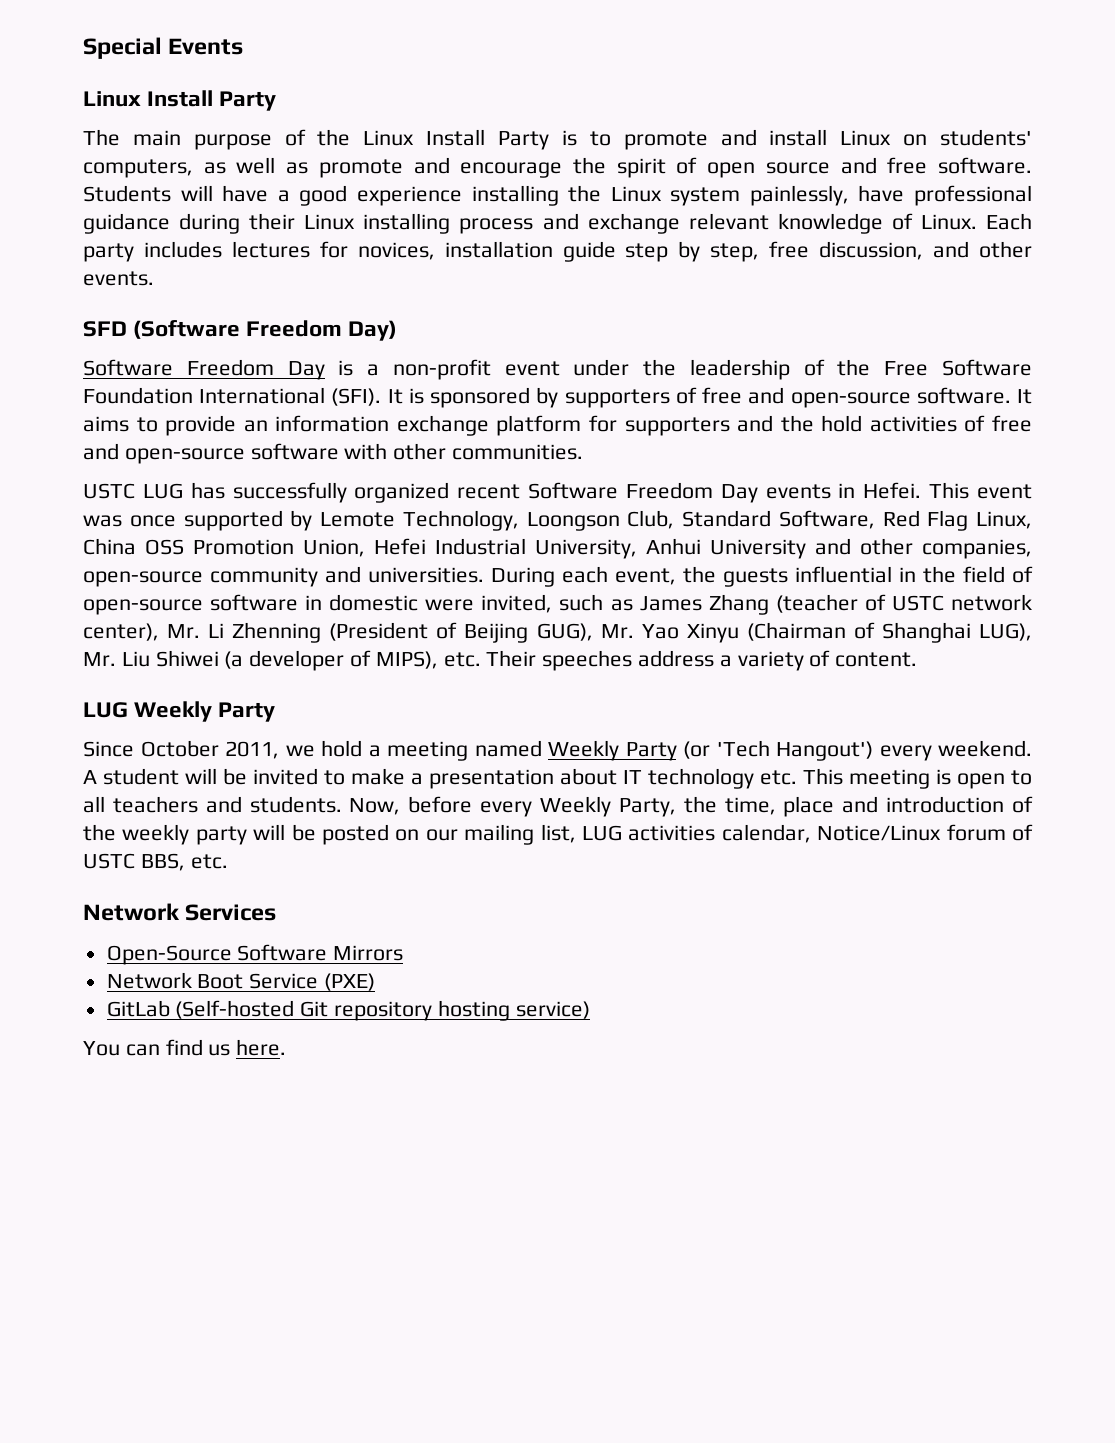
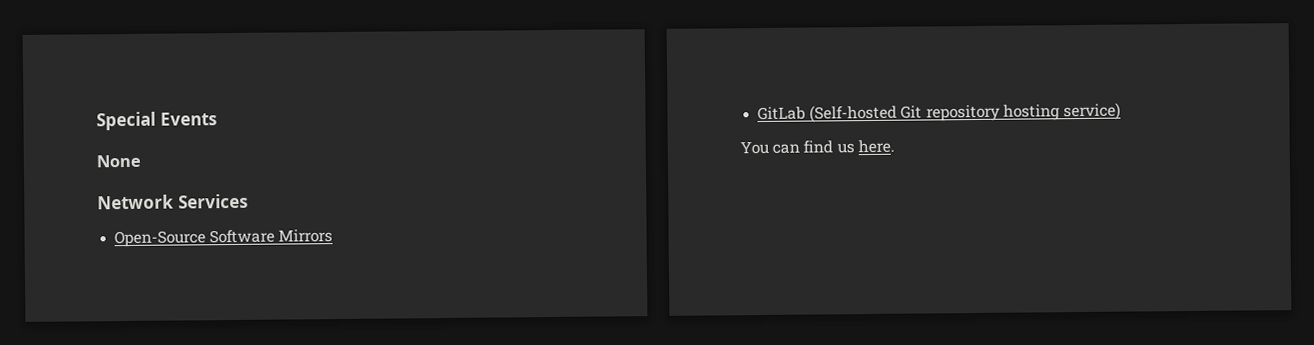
[83,90,277,111] [83,129,1032,150] [83,157,1032,178] [83,185,1032,206] [83,213,1032,234] [83,241,1032,262] [83,271,154,286] [83,320,398,341] [83,359,1032,380] [83,387,1033,408] [83,415,1032,436] [83,443,584,464] [83,482,1032,503] [83,510,1032,531] [83,538,1032,559] [83,566,1033,587] [83,594,1033,615] [83,622,1032,643] [83,650,918,671] [83,701,276,722] [83,740,1032,761] [83,768,1032,789] [83,796,1033,817] [83,824,1033,845] [83,853,228,871] // Linux Install Party // The main purpose of the Linux Install Party is to promote and install Linux on students' computers, as well as promote and encourage the spirit of open source and free software. Students will have a good experience installing the Linux system painlessly, have professional guidance during their Linux installing process and exchange relevant knowledge of Linux. Each party includes lectures for novices, installation guide step by step, free discussion, and other events. // SFD (Software Freedom Day) // Software Freedom Day is a non-profit event under the leadership of the Free Software Foundation International (SFI). It is sponsored by supporters of free and open-source software. It aims to provide an information exchange platform for supporters and the hold activities of free and open-source software with other communities. // USTC LUG has successfully organized recent Software Freedom Day events in Hefei. This event was once supported by Lemote Technology, Loongson Club, Standard Software, Red Flag Linux, China OSS Promotion Union, Hefei Industrial University, Anhui University and other companies, open-source community and universities. During each event, the guests influential in the field of open-source software in domestic were invited, such as James Zhang (teacher of USTC network center), Mr. Li Zhenning (President of Beijing GUG), Mr. Yao Xinyu (Chairman of Shanghai LUG), Mr. Liu Shiwei (a developer of MIPS), etc. Their speeches address a variety of content. // LUG Weekly Party // Since October 2011, we hold a meeting named Weekly Party (or 'Tech Hangout') every weekend. A student will be invited to make a presentation about IT technology etc. This meeting is open to all teachers and students. Now, before every Weekly Party, the time, place and introduction of the weekly party will be posted on our mailing list, LUG activities calendar, Notice/Linux forum of USTC BBS, etc. -> [96,154,141,168] // None
[106,972,376,991] // Network Boot Service (PXE) -> (334, 236) none

